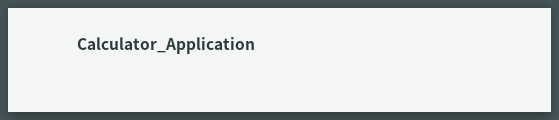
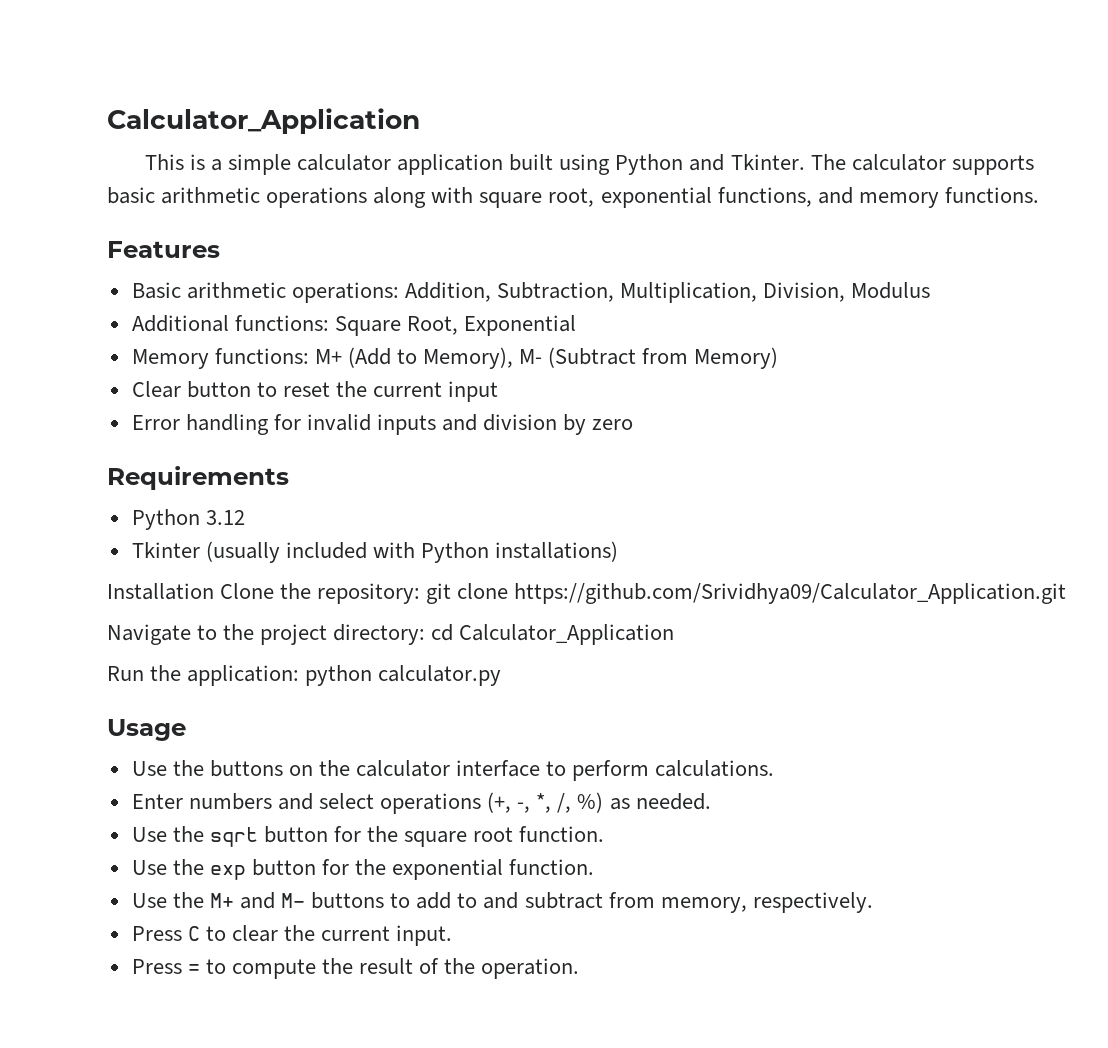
[77,37,255,54] Calculator_Application -> [107,108,420,134] [144,154,1034,175] [107,187,1039,208] [107,241,220,258] [131,282,931,303] [131,315,577,336] [131,347,779,369] [131,381,499,402] [131,414,634,435] [107,466,289,490] [131,509,245,530] [131,541,619,563] [107,583,1067,604] [107,624,675,645] [107,665,502,686] [107,719,186,741] [131,760,775,781] [131,792,711,814] [131,826,605,847] [131,859,595,880] [131,892,873,913] [131,925,453,946] [131,958,580,979] Calculator_Application // This is a simple calculator application built using Python and Tkinter. The calculator supports basic arithmetic operations along with square root, exponential functions, and memory functions. // Features // Basic arithmetic operations: Addition, Subtraction, Multiplication, Division, Modulus // Additional functions: Square Root, Exponential // Memory functions: M+ (Add to Memory), M- (Subtract from Memory) // Clear button to reset the current input // Error handling for invalid inputs and division by zero // Requirements // Python 3.12 // Tkinter (usually included with Python installations) // Installation Clone the repository: git clone https://github.com/Srividhya09/Calculator_Application.git // Navigate to the project directory: cd Calculator_Application // Run the application: python calculator.py // Usage // Use the buttons on the calculator interface to perform calculations. // Enter numbers and select operations (+, -, *, /, %) as needed. // Use the sqrt button for the square root function. // Use the exp button for the exponential function. // Use the M+ and M- buttons to add to and subtract from memory, respectively. // Press C to clear the current input. // Press = to compute the result of the operation.

